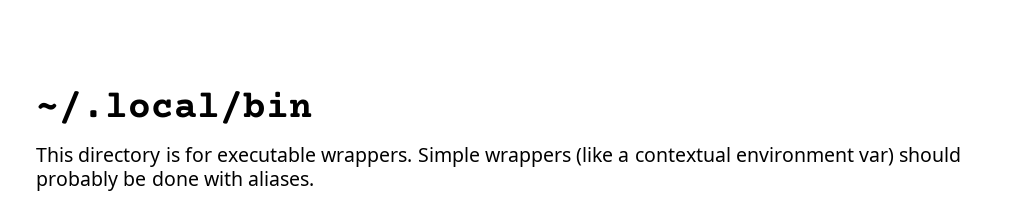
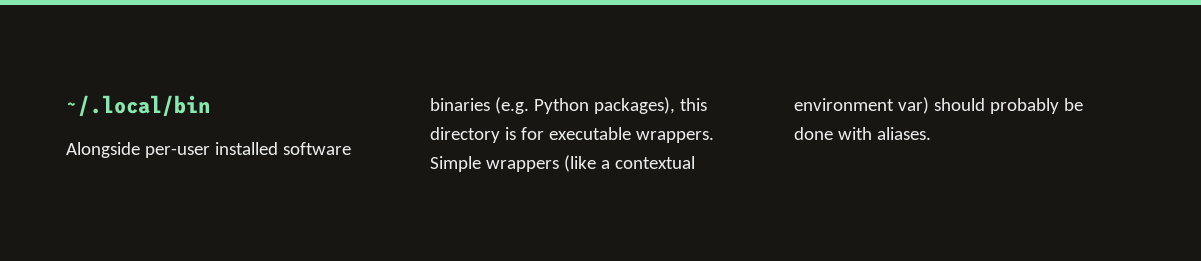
[36,147,73,162] This -> [66,142,351,158] [430,97,707,114] Alongside per-user installed software binaries (e.g. Python packages), this

